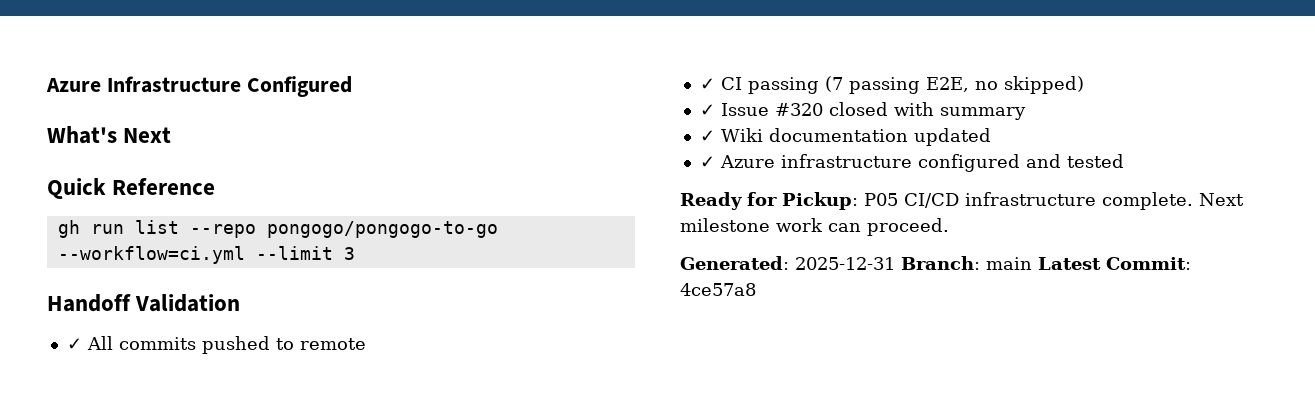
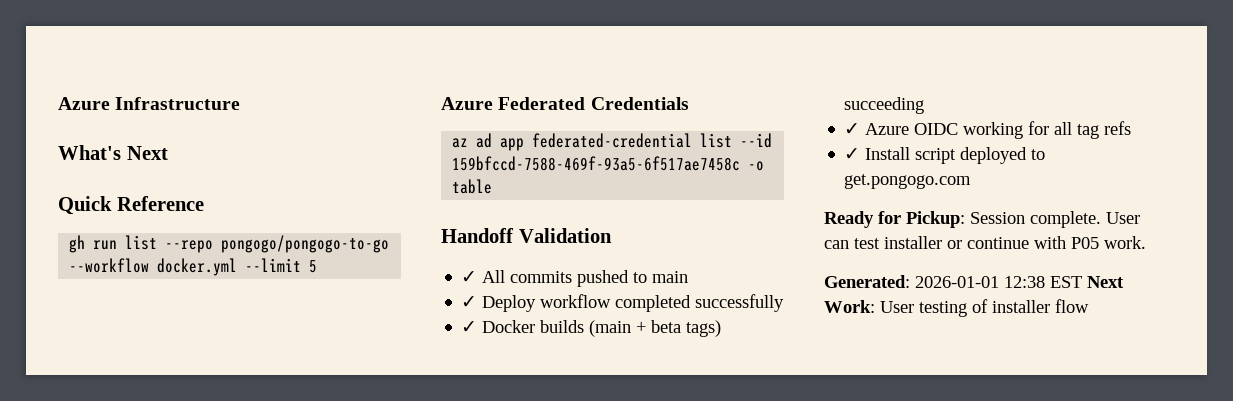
[246,76,352,97] Configured -> (241, 103) none
[57,246,355,264] --workflow=ci.yml --limit 3 -> [69,258,318,276] [441,97,689,110] [452,133,773,151] [452,156,765,171] [452,179,493,194] --workflow docker.yml --limit 5 // Azure Federated Credentials // az ad app federated-credential list --id 159bfccd-7588-469f-93a5-6f517ae7458c -o table
[299,338,366,350] [699,76,1084,94] [699,102,1026,120] [699,128,991,146] [699,154,1124,172] [680,192,1244,210] [680,218,949,236] [680,256,1191,270] [680,283,756,296] remote // ✓ CI passing (7 passing E2E, no skipped) // ✓ Issue #320 closed with summary // ✓ Wiki documentation updated // ✓ Azure infrastructure configured and tested // Ready for Pickup: P05 CI/CD infrastructure complete. Next milestone work can proceed. // Generated: 2025-12-31 Branch: main Latest Commit: 4ce57a8 -> [652,271,689,283] [461,294,785,312] [461,320,722,337] [844,97,925,114] [844,121,1132,139] [844,147,1046,164] [844,174,972,189] [824,211,1140,228] [824,236,1146,249] [824,275,1124,288] [824,299,1089,317] main // ✓ Deploy workflow completed successfully // ✓ Docker builds (main + beta tags) succeeding // ✓ Azure OIDC working for all tag refs // ✓ Install script deployed to get.pongogo.com // Ready for Pickup: Session complete. User can test installer or continue with P05 work. // Generated: 2026-01-01 12:38 EST Next Work: User testing of installer flow

